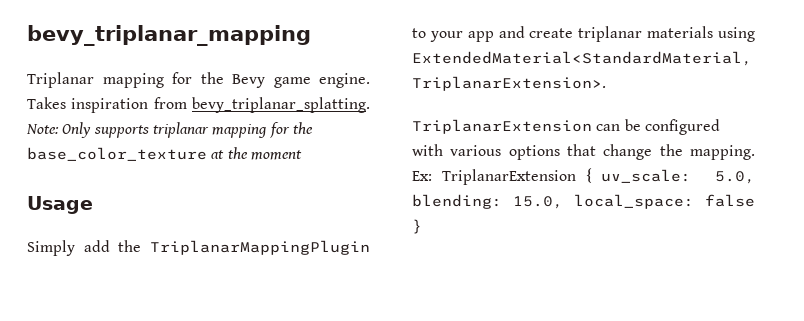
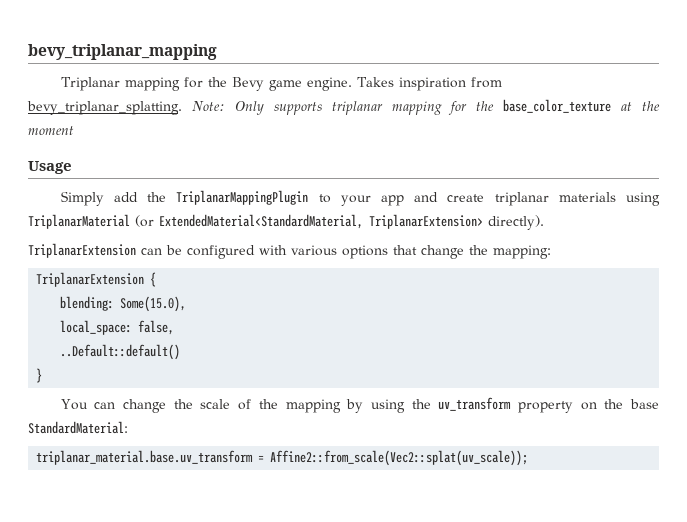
[412,51,752,66] [412,76,606,91] ExtendedMaterial<StandardMaterial, TriplanarExtension>. -> [28,214,544,230] TriplanarMaterial (or ExtendedMaterial<StandardMaterial, TriplanarExtension> directly).
[690,145,755,160] [412,171,432,181] mapping. Ex: -> [493,245,551,259] mapping: //
[601,169,755,184] [412,194,755,209] [412,219,422,234] uv_scale: 5.0, blending: 15.0, local_space: false } -> [60,296,187,312] [60,320,175,335] [60,344,181,360] [36,368,43,383] [60,397,660,413] [28,421,128,434] [36,450,529,466] // blending: Some(15.0), // local_space: false, // ..Default::default() // } // You can change the scale of the mapping by using the uv_transform property on the base StandardMaterial: // triplanar_material.base.uv_transform = Affine2::from_scale(Vec2::splat(uv_scale));

